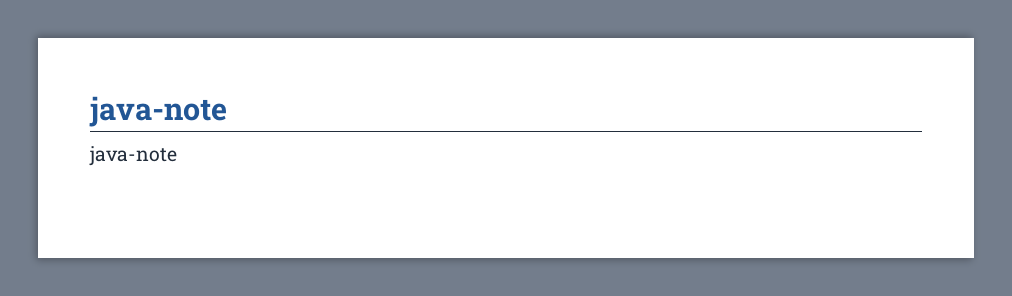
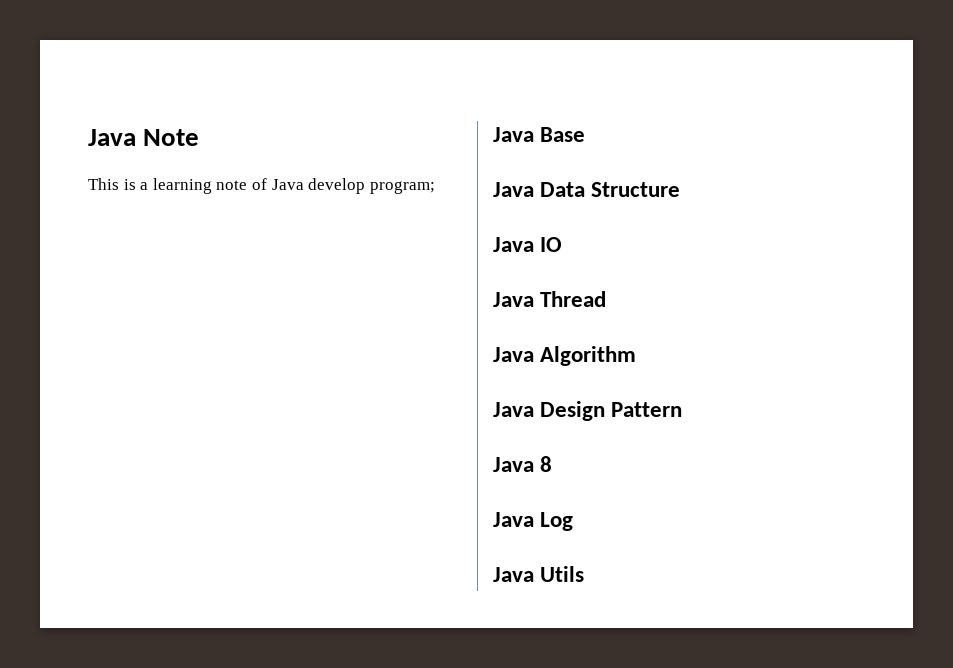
[89,96,227,127] [89,146,177,166] java-note // java-note -> [88,129,200,146] [88,178,435,194] [493,127,586,142] [493,182,681,197] [493,237,563,252] [493,291,607,307] [493,346,637,366] [493,401,683,421] [493,456,553,472] [493,512,574,531] [493,566,585,582] Java Note // This is a learning note of Java develop program; // Java Base // Java Data Structure // Java IO // Java Thread // Java Algorithm // Java Design Pattern // Java 8 // Java Log // Java Utils

